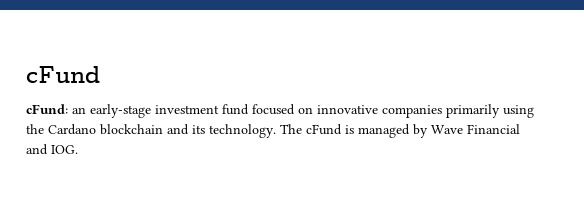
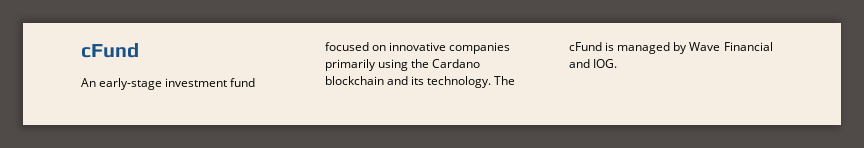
[26,104,86,114] cFund: an -> [81,78,96,87] An

